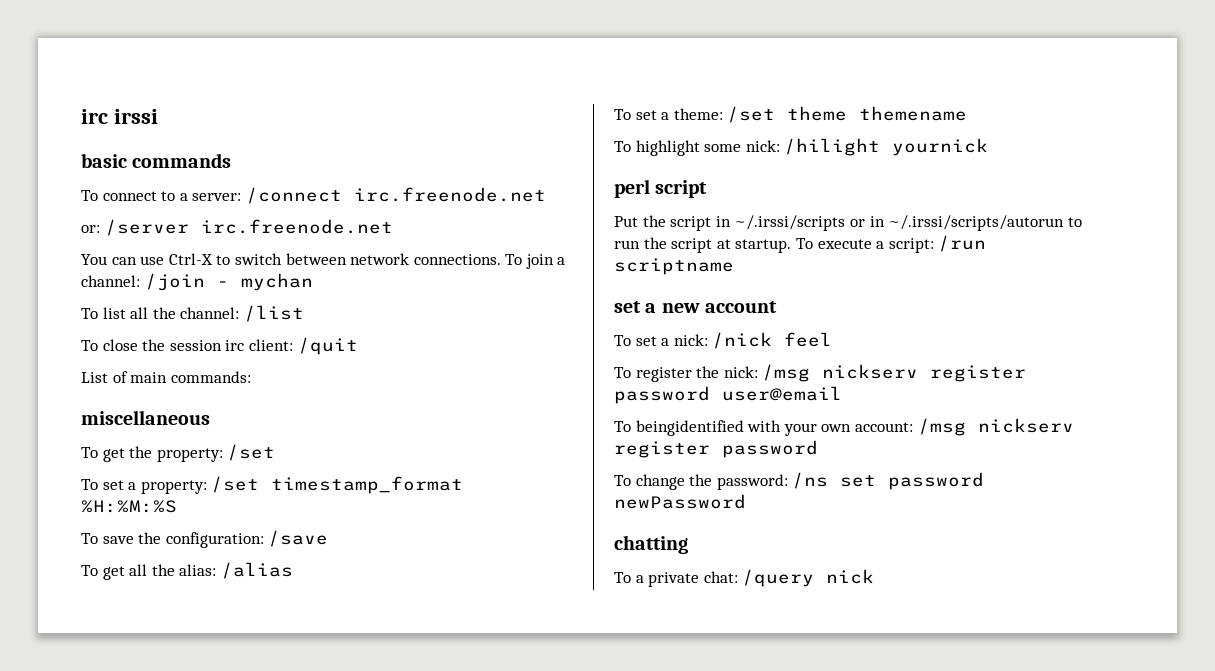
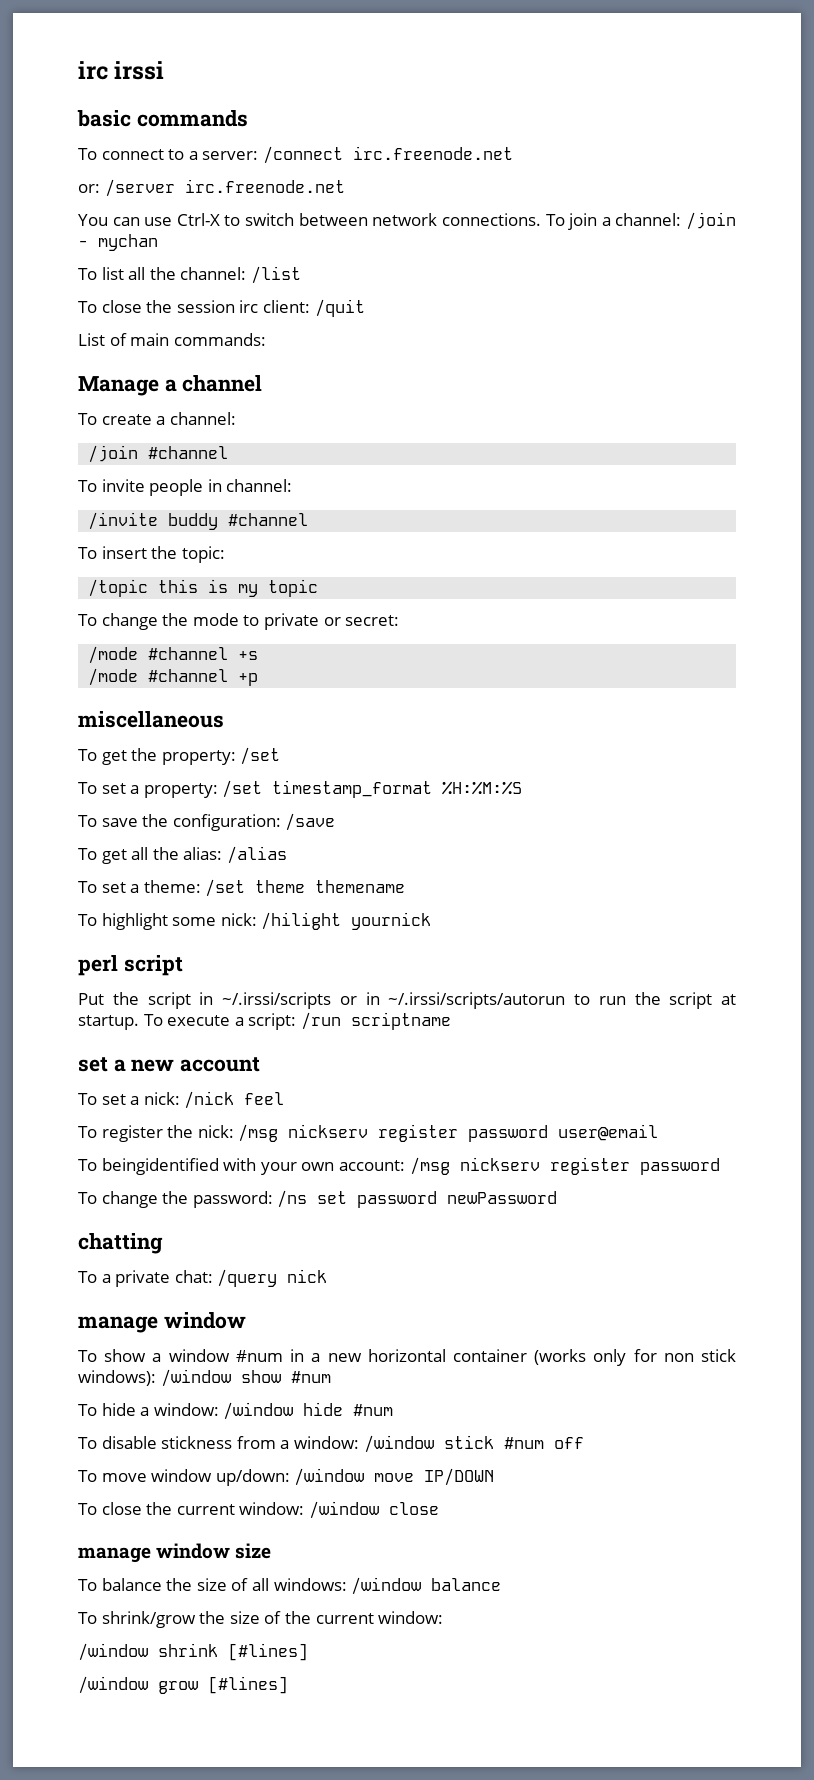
(251, 377) none -> [78,375,263,396] [78,412,236,425] [88,445,229,463] [78,479,293,496] [88,512,309,530] [78,546,225,563] [88,579,319,597] [78,613,400,630] [88,646,259,664] [88,668,259,686] // Manage a channel // To create a channel: // /join #channel // To invite people in channel: // /invite buddy #channel // To insert the topic: // /topic this is my topic // To change the mode to private or secret: // /mode #channel +s // /mode #channel +p
(875, 576) none -> [78,1312,246,1333] [78,1349,737,1366] [78,1369,331,1387] [78,1402,394,1420] [78,1435,584,1453] [78,1468,495,1486] [78,1501,439,1519] [78,1543,272,1563] [78,1577,502,1595] [78,1611,444,1628] [78,1643,308,1661] [78,1676,288,1694] // manage window // To show a window #num in a new horizontal container (works only for non stick windows): /window show #num // To hide a window: /window hide #num // To disable stickness from a window: /window stick #num off // To move window up/down: /window move IP/DOWN // To close the current window: /window close // manage window size // To balance the size of all windows: /window balance // To shrink/grow the size of the current window: // /window shrink [#lines] // /window grow [#lines]

